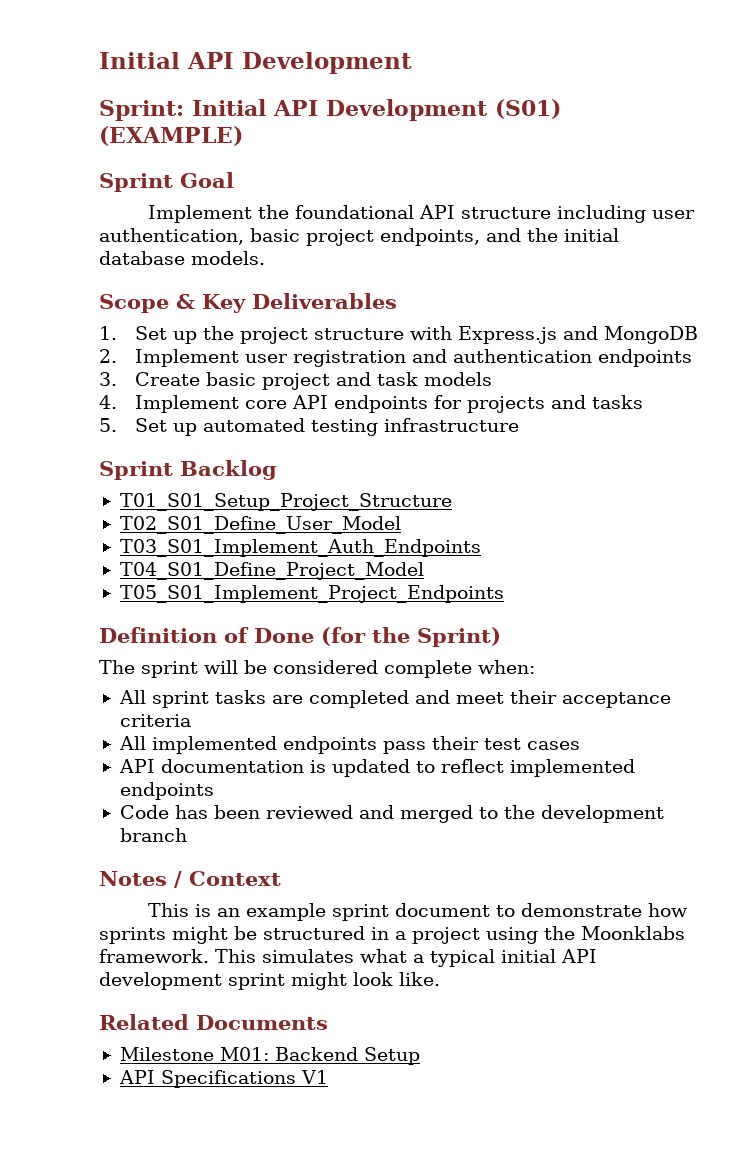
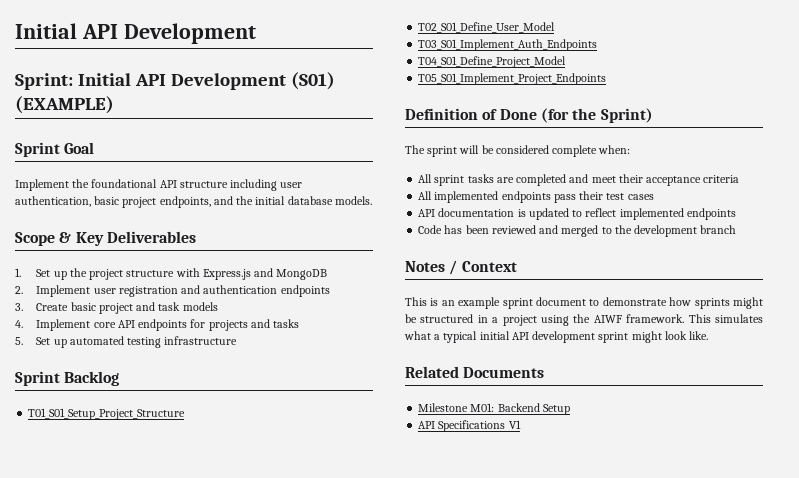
[581,926,685,940] Moonklabs -> [593,315,622,323] AIWF

